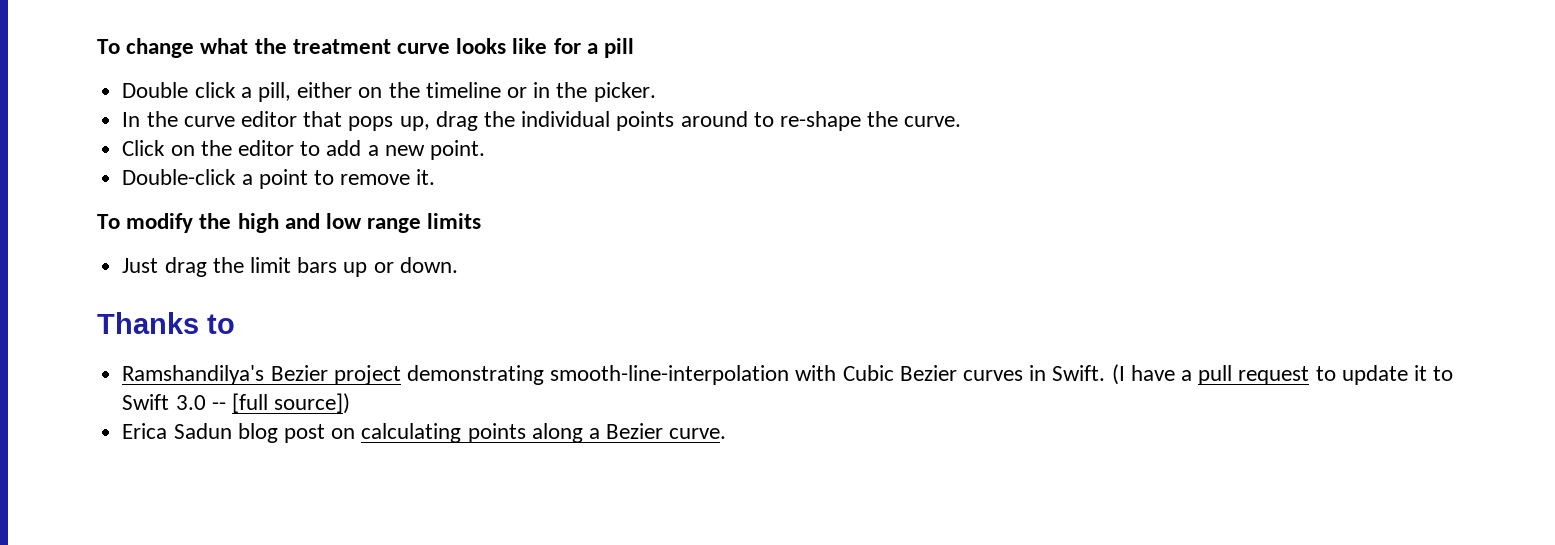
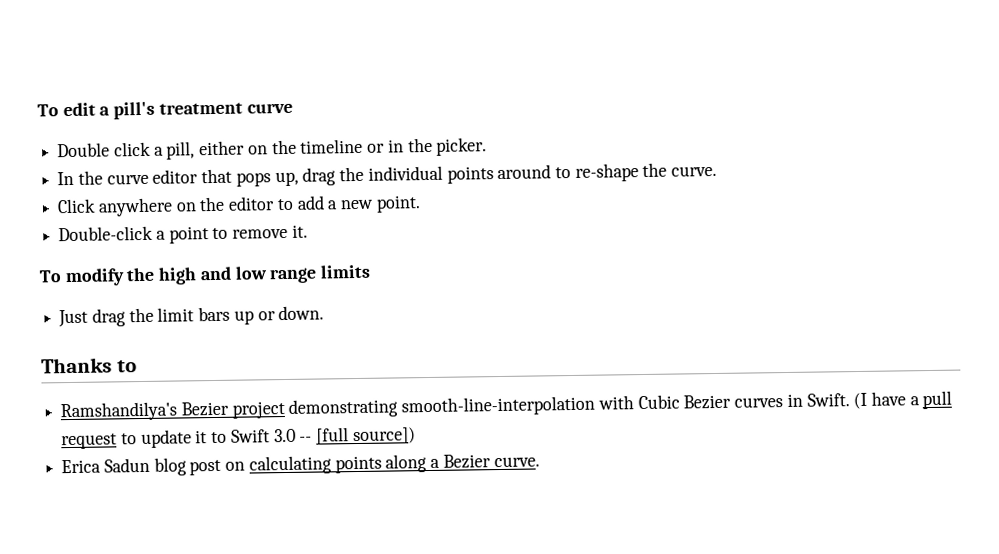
[97,38,287,58] To change what the -> [37,101,156,120] To edit a pill's
[456,38,635,58] looks like for a pill -> (293, 108) none
(166, 148) none -> [97,197,173,217] anywhere

